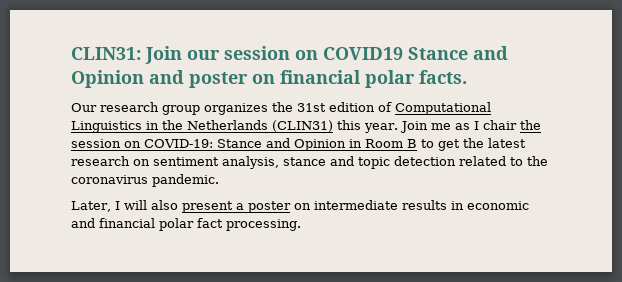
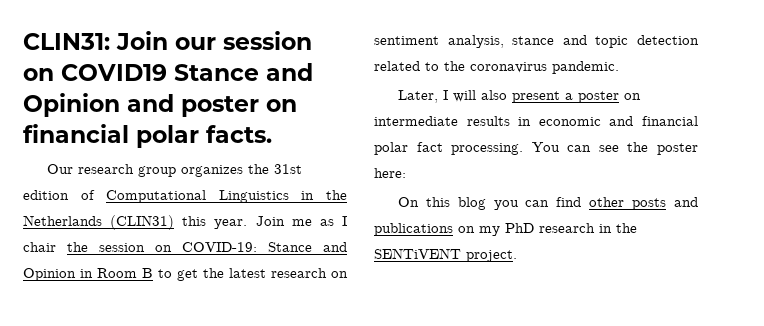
(301, 225) none -> [531,142,698,155] [374,168,406,178] [397,197,698,210] [374,223,637,236] [374,248,517,262] You can see the poster here: // On this blog you can find other posts and publications on my PhD research in the SENTiVENT project.

